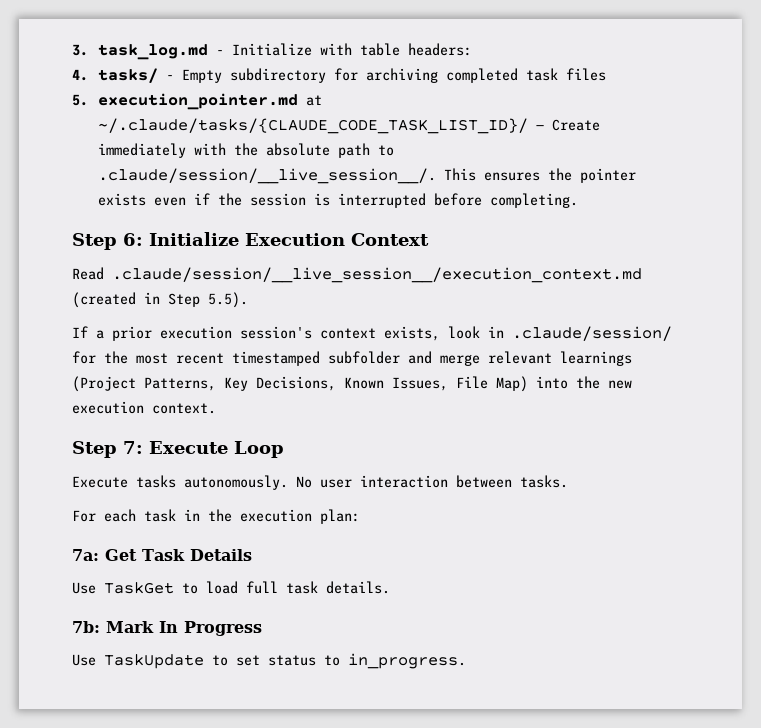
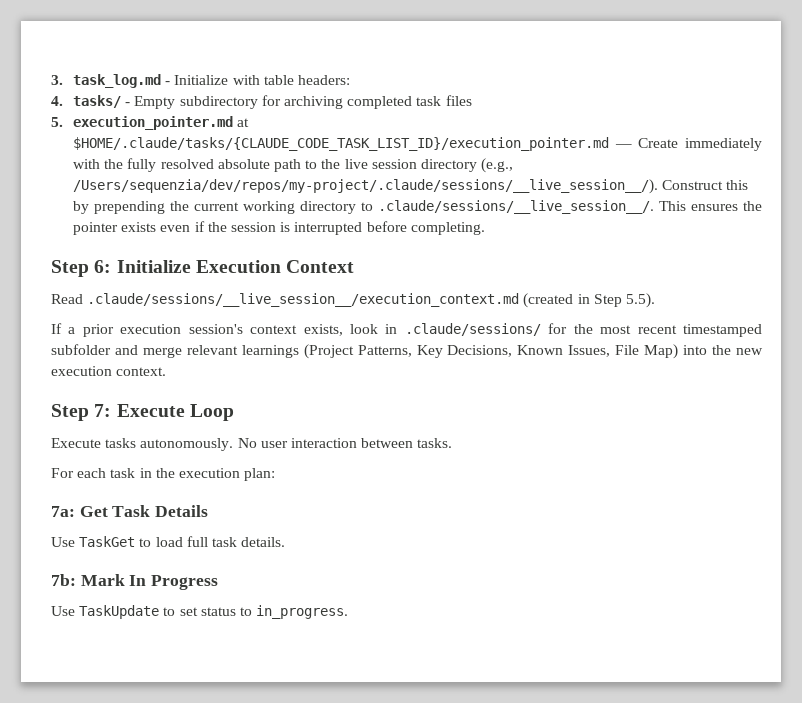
[97,118,528,134] ~/.claude/tasks/{CLAUDE_CODE_TASK_LIST_ID}/ -> [73,137,610,151] $HOME/.claude/tasks/{CLAUDE_CODE_TASK_LIST_ID}/execution_pointer.md
(258, 149) none -> [127,158,214,172] fully resolved
[97,168,436,184] .claude/session/__live_session__/. -> [321,158,514,173] [73,179,749,194] [73,200,655,214] the live session directory (e.g., /Users/sequenzia/dev/repos/my-project/.claude/sessions/__live_session__/). Construct this by prepending the current working directory to .claude/sessions/__live_session__/.
[112,267,642,283] .claude/session/__live_session__/execution_context.md -> [87,293,520,307] .claude/sessions/__live_session__/execution_context.md
[512,326,672,341] .claude/session/ -> [404,323,541,336] .claude/sessions/

